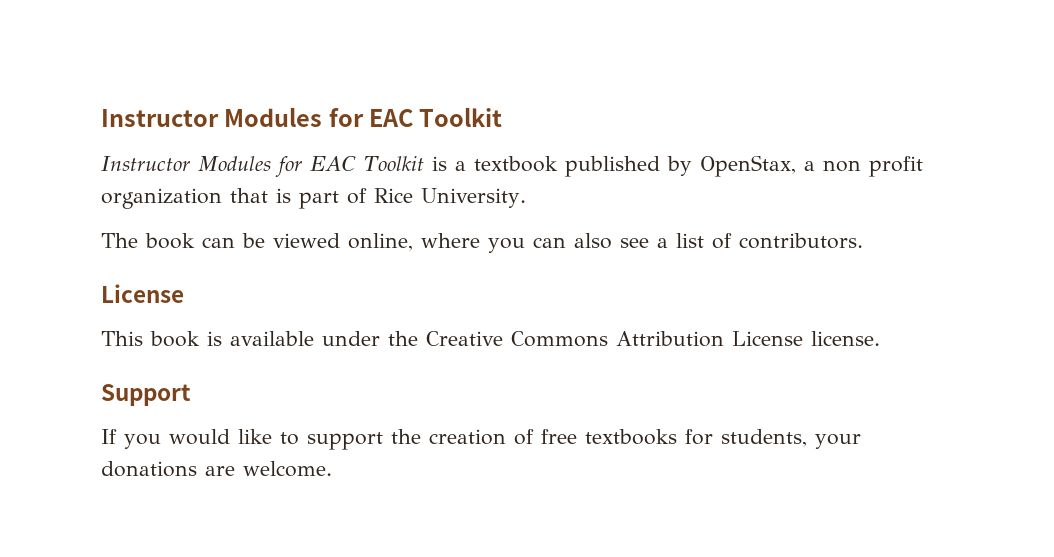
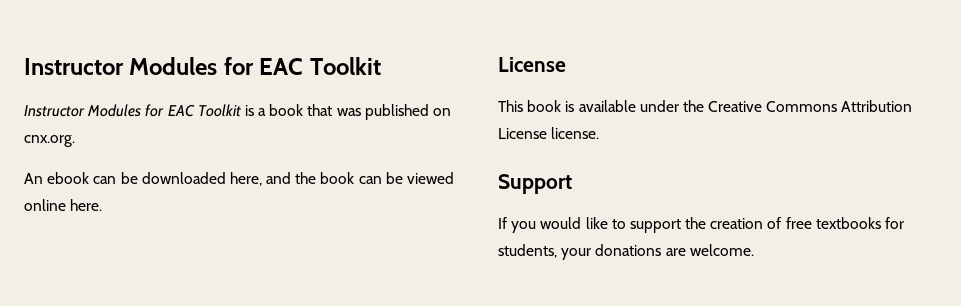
[473,155,923,177] [101,188,526,209] [101,233,863,253] textbook published by OpenStax, a non profit organization that is part of Rice University. // The book can be viewed online, where you can also see a list of contributors. -> [269,104,452,120] [24,135,75,147] [24,172,455,186] [24,199,103,211] book that was published on cnx.org. // An ebook can be downloaded here, and the book can be viewed online here.

